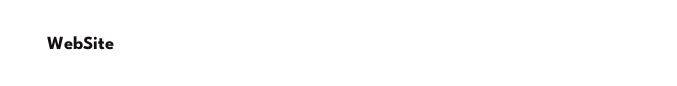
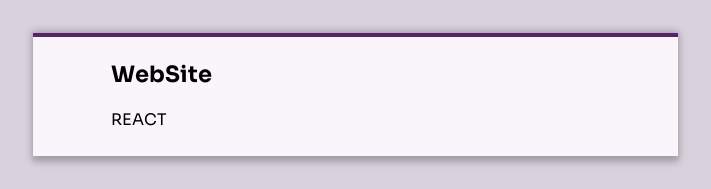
(114, 43) none -> [111,113,167,126] // REACT

